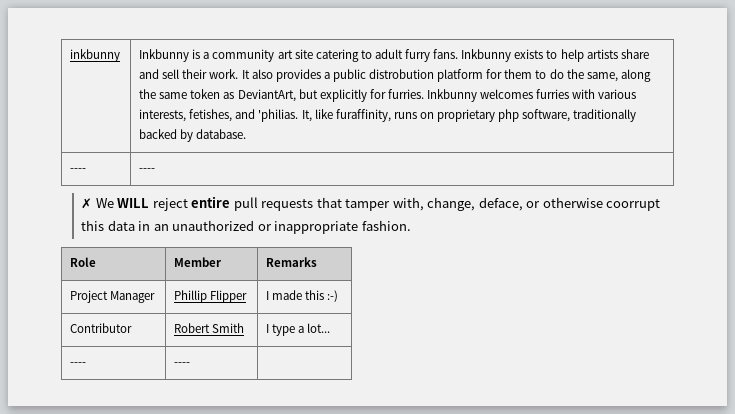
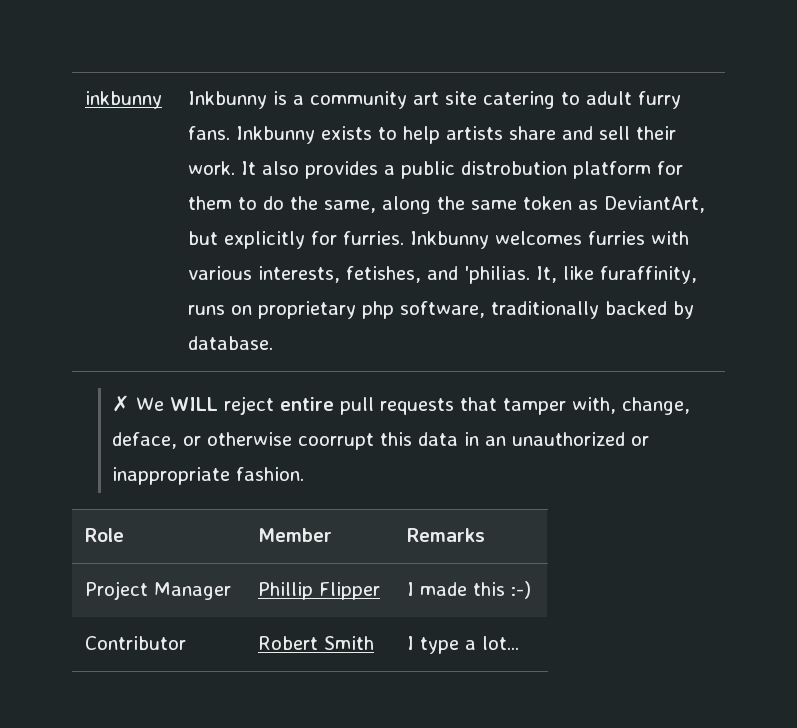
[70,168,87,172] [139,168,156,172] // ---- | ---- -> (273, 343) none
[70,362,87,366] [174,362,191,366] // ---- | ---- | -> (519, 643) none

